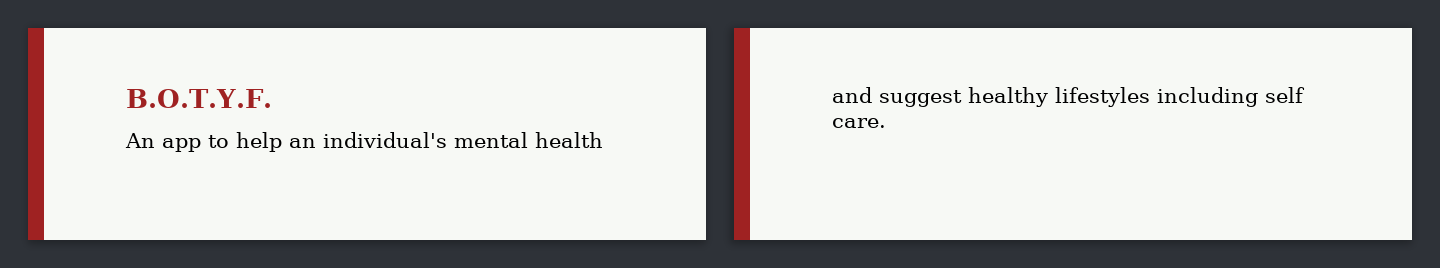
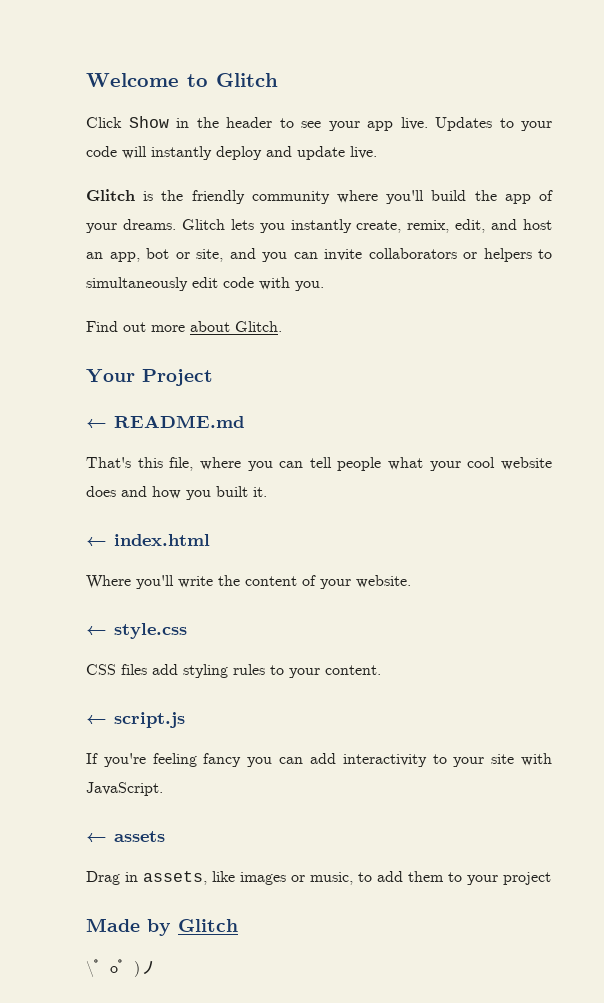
[126,89,272,108] [125,132,603,152] [832,87,1305,107] [832,118,886,128] B.O.T.Y.F. // An app to help an individual's mental health and suggest healthy lifestyles including self care. -> [86,73,278,87] [86,116,552,131] [86,146,377,160] [86,189,553,204] [86,219,552,233] [86,248,552,262] [86,277,324,291] [86,321,282,332] [86,369,213,386] [86,415,244,428] [86,457,552,471] [86,486,267,500] [86,534,210,546] [86,575,411,589] [86,623,187,639] [86,664,381,678] [86,712,185,728] [86,753,552,767] [86,782,163,796] [86,831,165,842] [86,871,551,885] [86,918,238,936] [86,959,156,977] Welcome to Glitch // Click Show in the header to see your app live. Updates to your code will instantly deploy and update live. // Glitch is the friendly community where you'll build the app of your dreams. Glitch lets you instantly create, remix, edit, and host an app, bot or site, and you can invite collaborators or helpers to simultaneously edit code with you. // Find out more about Glitch. // Your Project // ← README.md // That's this file, where you can tell people what your cool website does and how you built it. // ← index.html // Where you'll write the content of your website. // ← style.css // CSS files add styling rules to your content. // ← script.js // If you're feeling fancy you can add interactivity to your site with JavaScript. // ← assets // Drag in assets, like images or music, to add them to your project // Made by Glitch // \゜o゜)ノ

